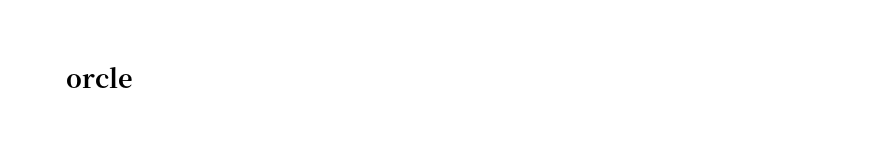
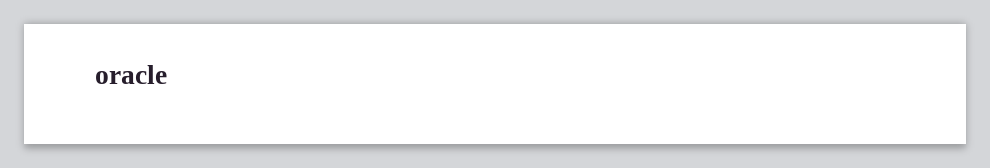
[66,67,133,88] orcle -> [95,65,167,84] oracle

